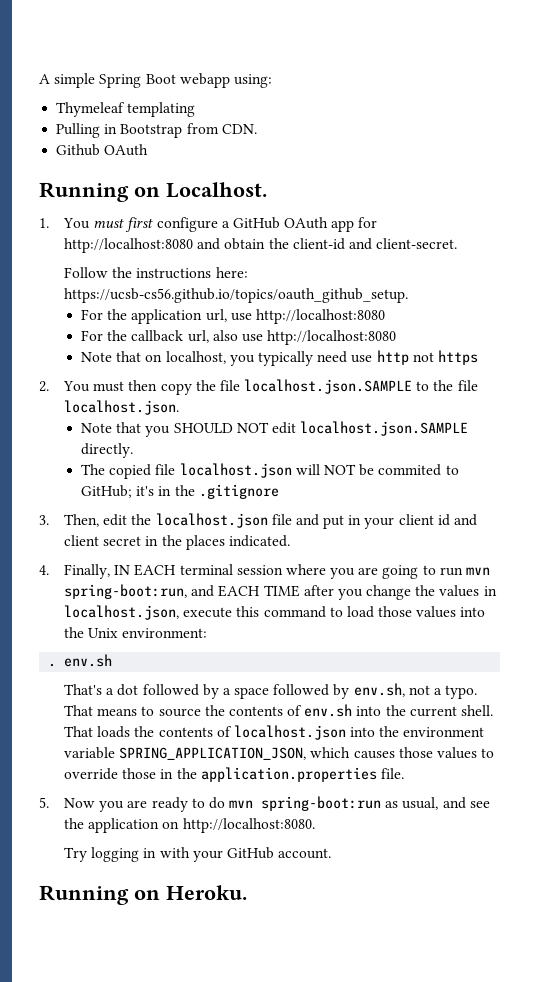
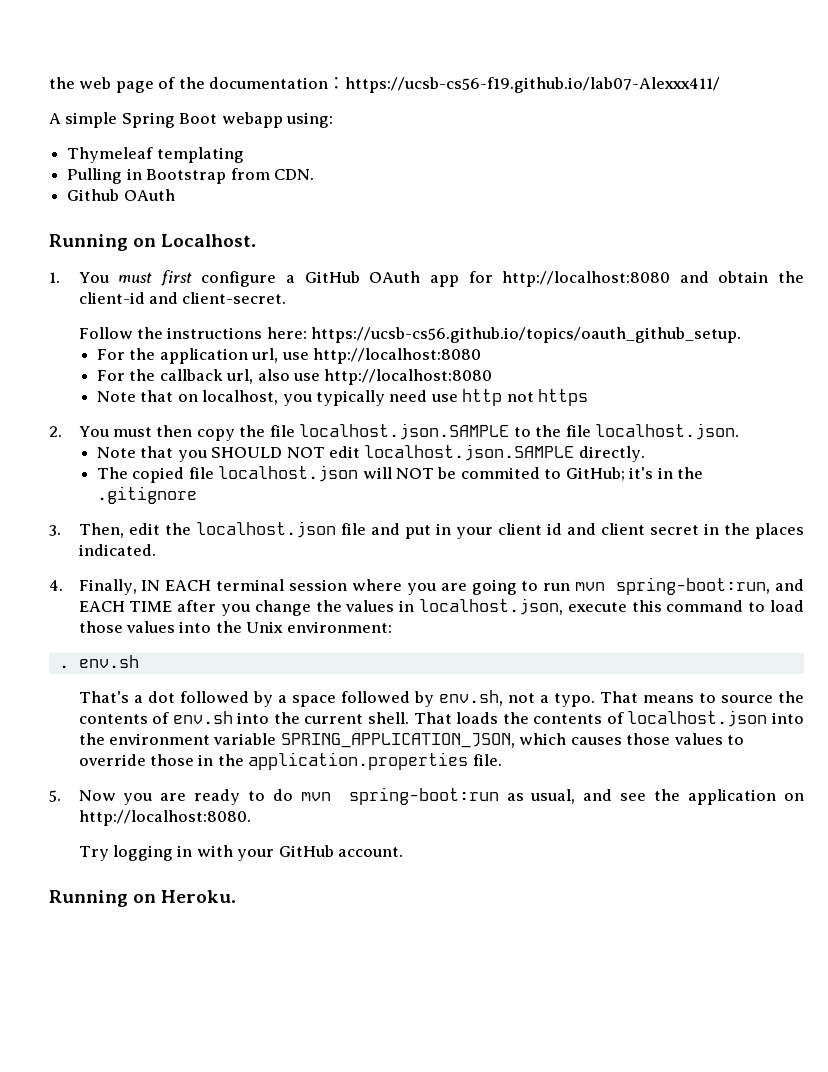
(39, 79) none -> [49,77,721,93] the web page of the documentation：https://ucsb-cs56-f19.github.io/lab07-Alexxx411/ //

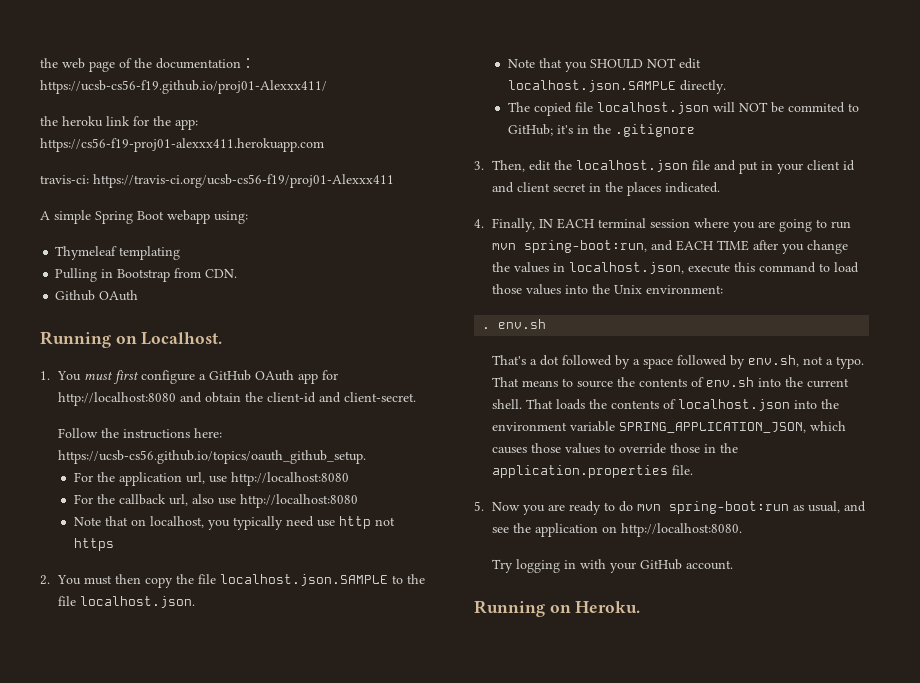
[345,77,721,93] https://ucsb-cs56-f19.github.io/lab07-Alexxx411/ -> [40,80,327,94] [40,116,198,130] [40,138,324,152] [40,174,394,188] https://ucsb-cs56-f19.github.io/proj01-Alexxx411/ // the heroku link for the app: https://cs56-f19-proj01-alexxx411.herokuapp.com // travis-ci: https://travis-ci.org/ucsb-cs56-f19/proj01-Alexxx411

